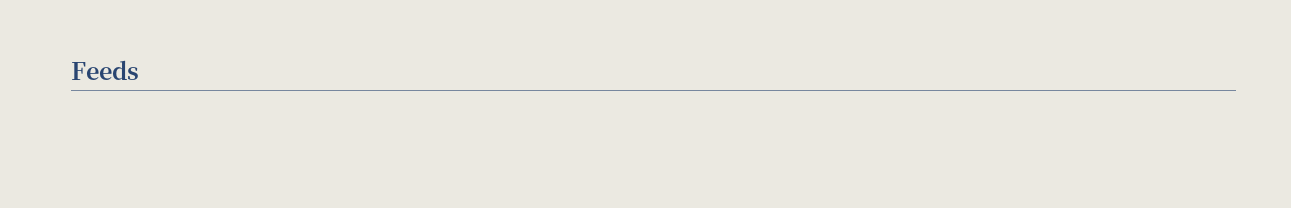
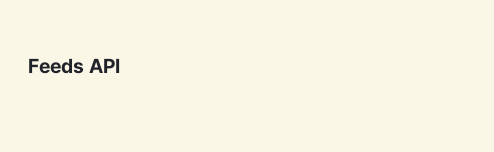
(139, 70) none -> [89,58,121,73] API

